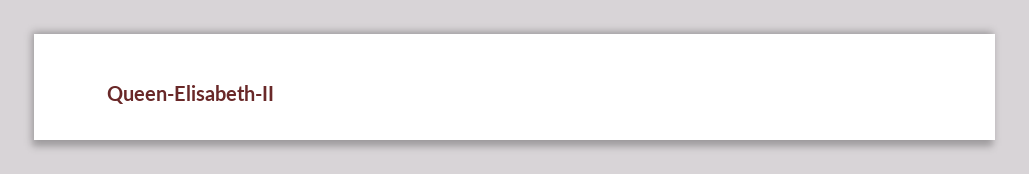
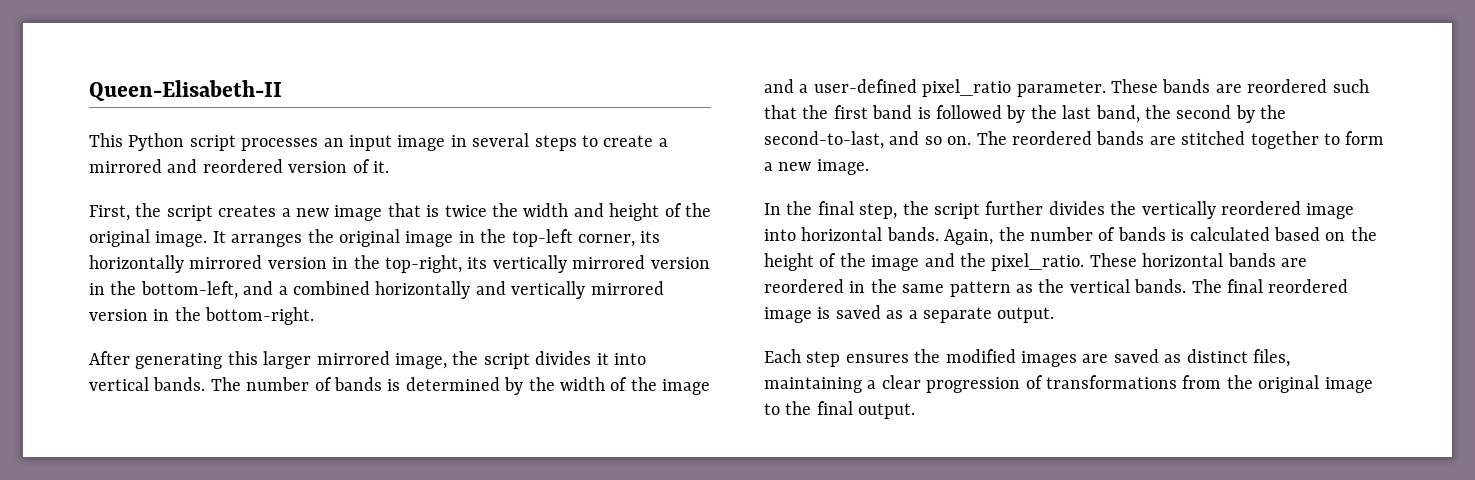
(274, 94) none -> [89,133,668,151] [89,159,389,173] [89,203,711,221] [89,229,661,247] [89,255,710,273] [89,281,664,299] [89,307,315,325] [89,351,646,369] [89,377,711,395] [764,79,1369,97] [764,105,1287,123] [764,131,1385,149] [764,159,869,175] [764,201,1355,219] [764,227,1377,245] [764,253,1307,271] [764,279,1349,297] [764,305,1055,323] [764,349,1290,367] [764,375,1373,393] [764,401,916,419] // This Python script processes an input image in several steps to create a mirrored and reordered version of it. // First, the script creates a new image that is twice the width and height of the original image. It arranges the original image in the top-left corner, its horizontally mirrored version in the top-right, its vertically mirrored version in the bottom-left, and a combined horizontally and vertically mirrored version in the bottom-right. // After generating this larger mirrored image, the script divides it into vertical bands. The number of bands is determined by the width of the image and a user-defined pixel_ratio parameter. These bands are reordered such that the first band is followed by the last band, the second by the second-to-last, and so on. The reordered bands are stitched together to form a new image. // In the final step, the script further divides the vertically reordered image into horizontal bands. Again, the number of bands is calculated based on the height of the image and the pixel_ratio. These horizontal bands are reordered in the same pattern as the vertical bands. The final reordered image is saved as a separate output. // Each step ensures the modified images are saved as distinct files, maintaining a clear progression of transformations from the original image to the final output.

